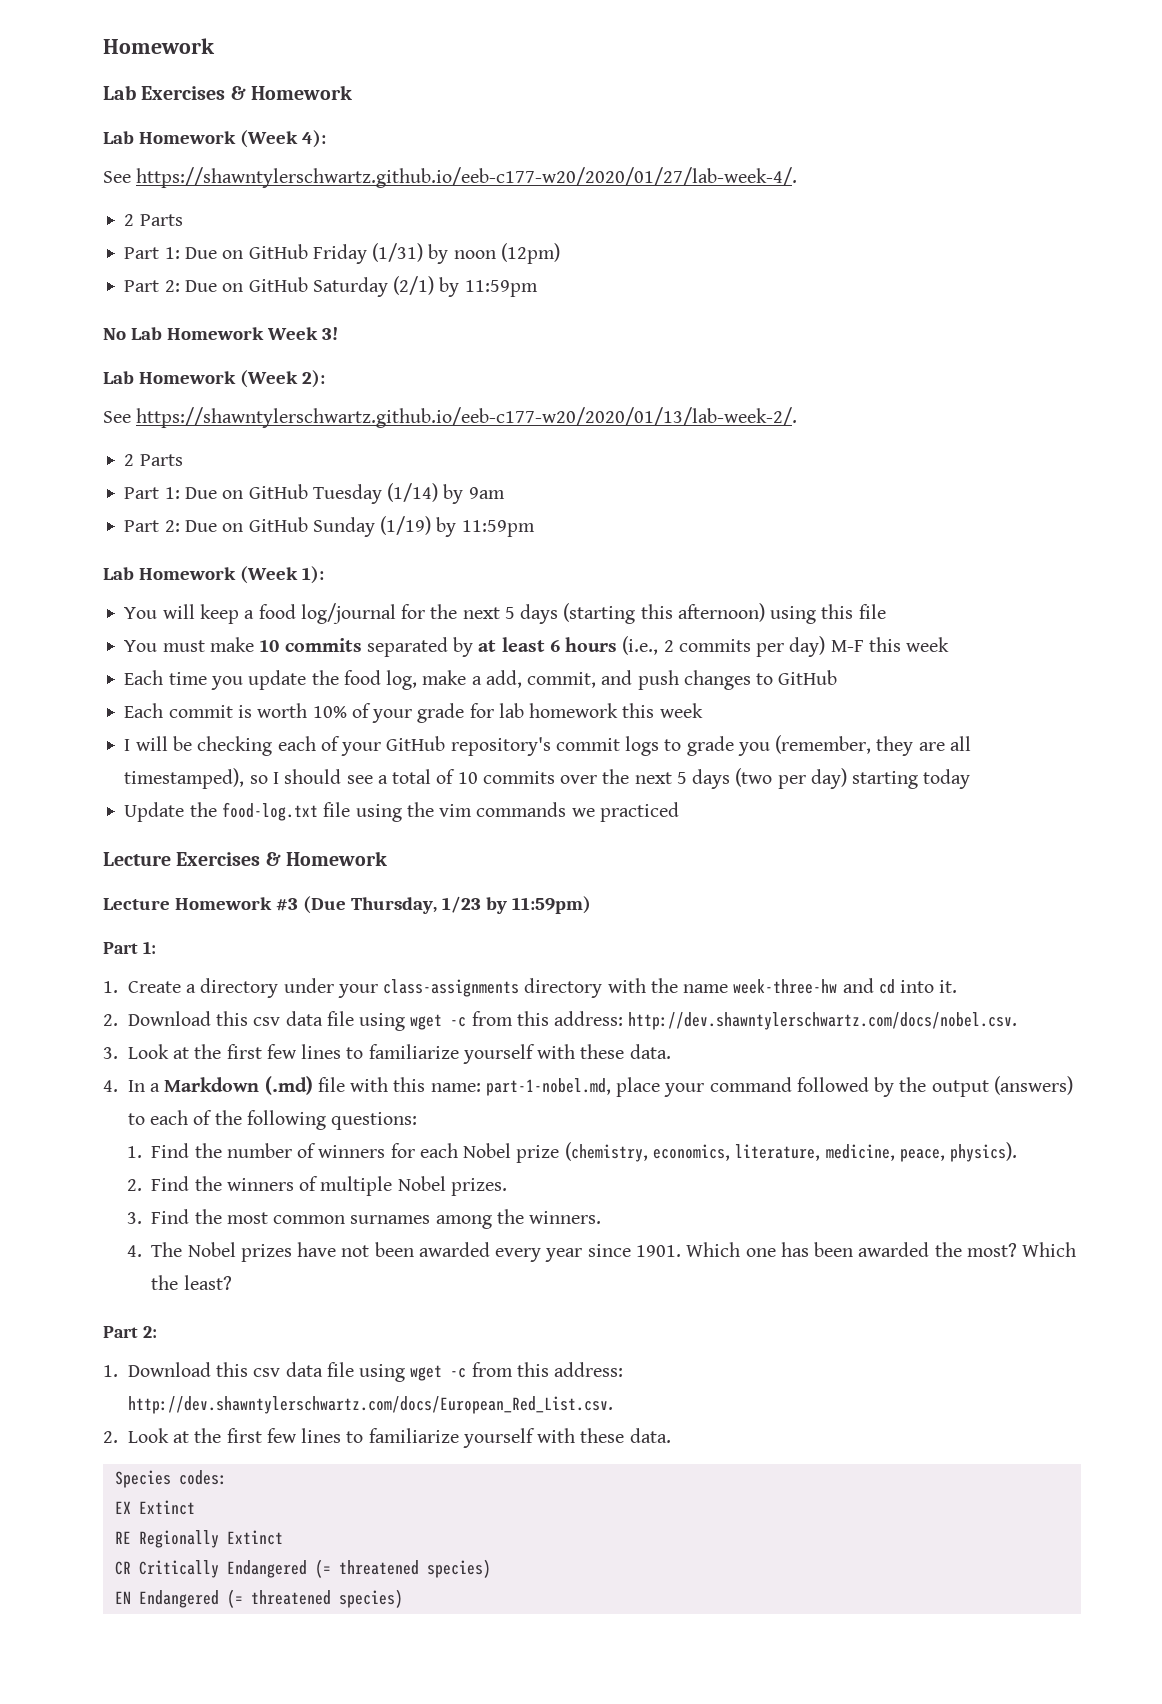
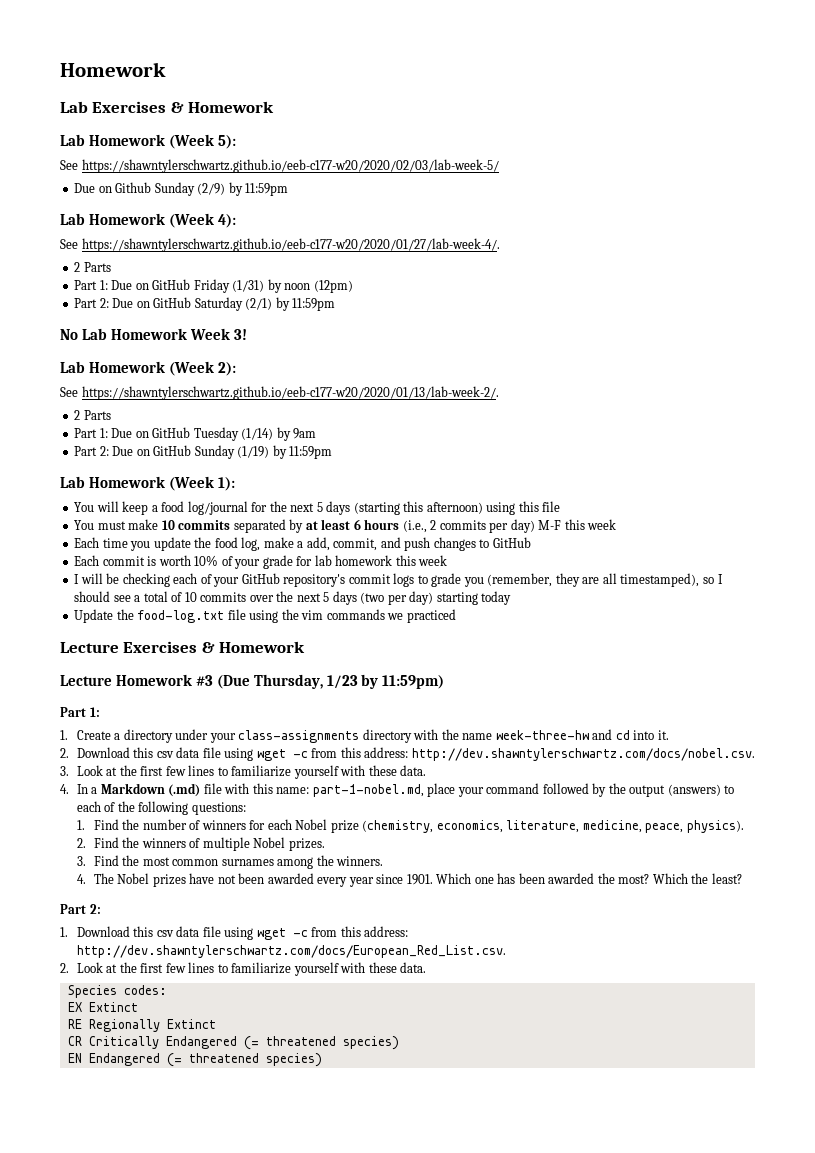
(352, 92) none -> [60,134,236,149] [60,159,499,173] [74,182,289,196] // Lab Homework (Week 5): // See https://shawntylerschwartz.github.io/eeb-c177-w20/2020/02/03/lab-week-5/ // Due on Github Sunday (2/9) by 11:59pm

